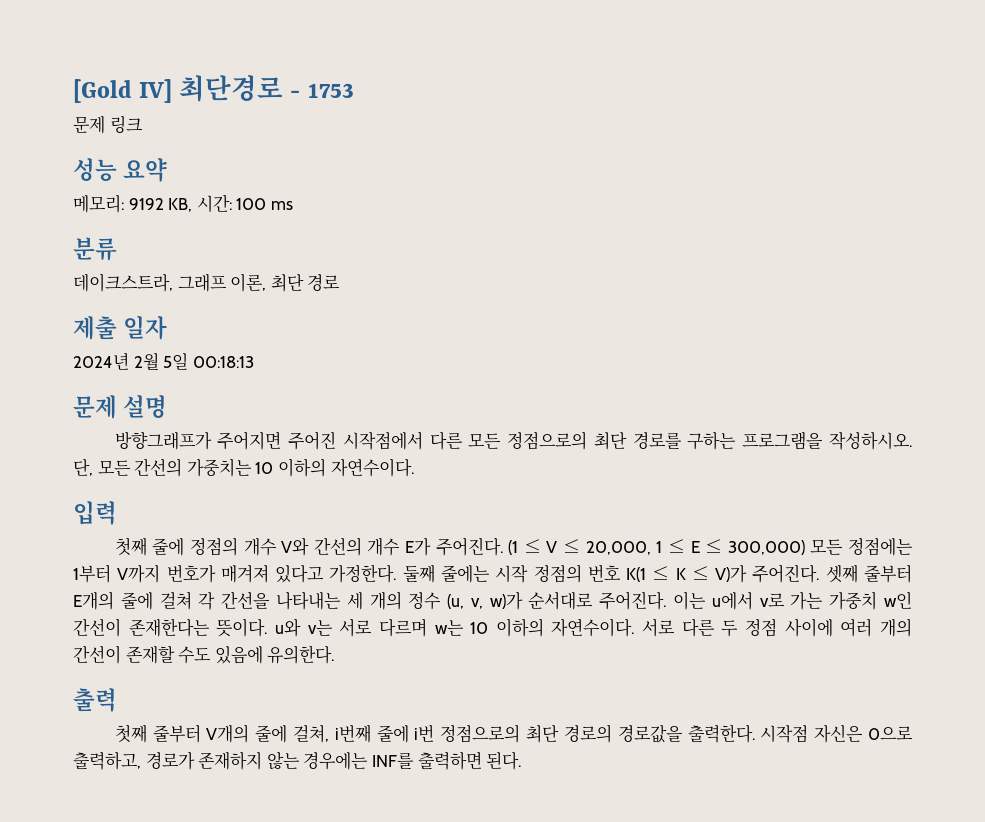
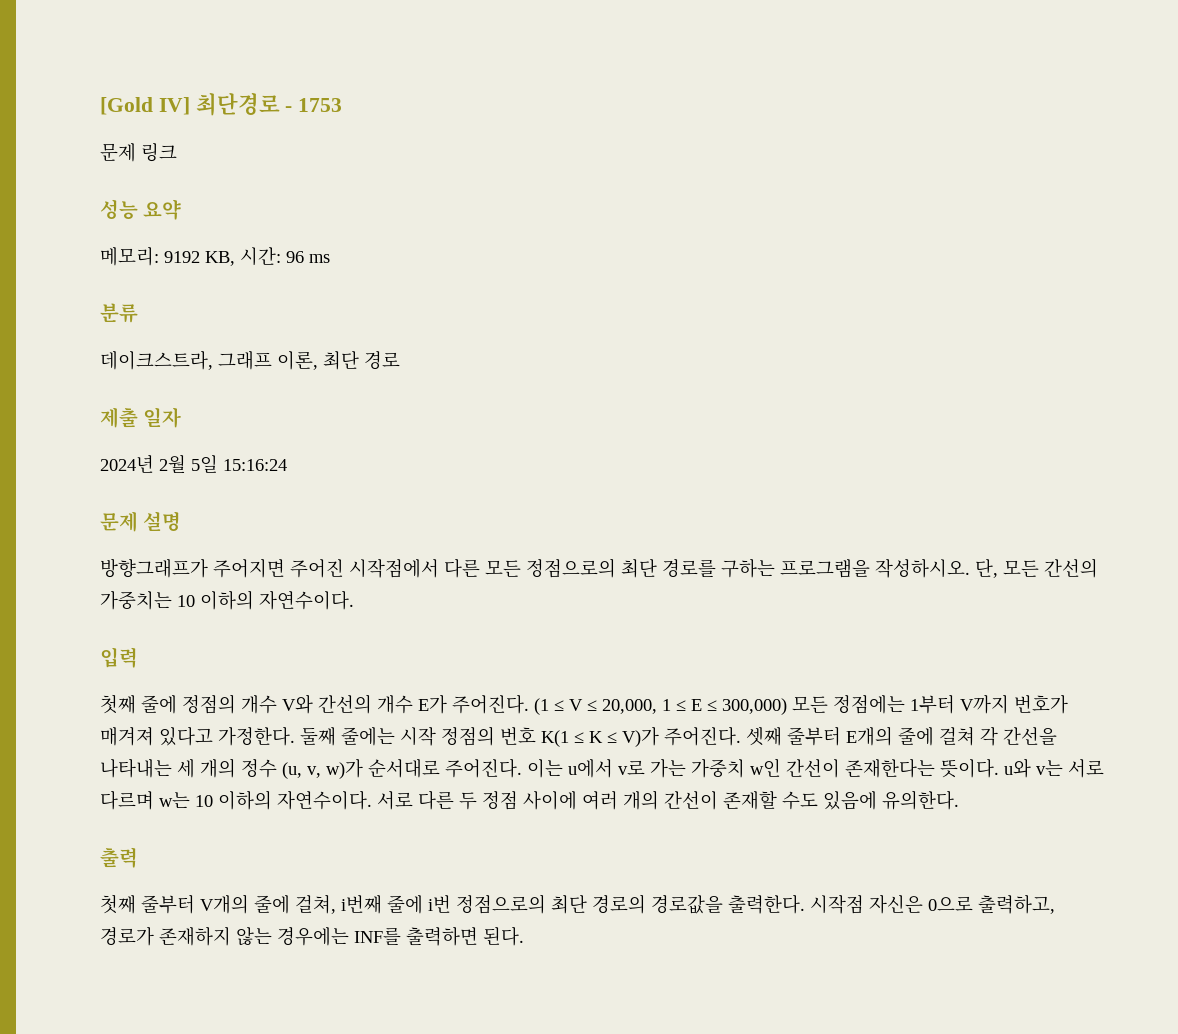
[236,198,267,210] 100 -> [286,251,304,263] 96
[192,356,254,368] 00:18:13 -> [223,459,287,471] 15:16:24

